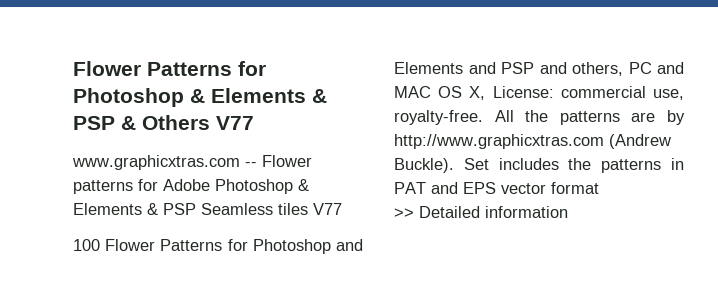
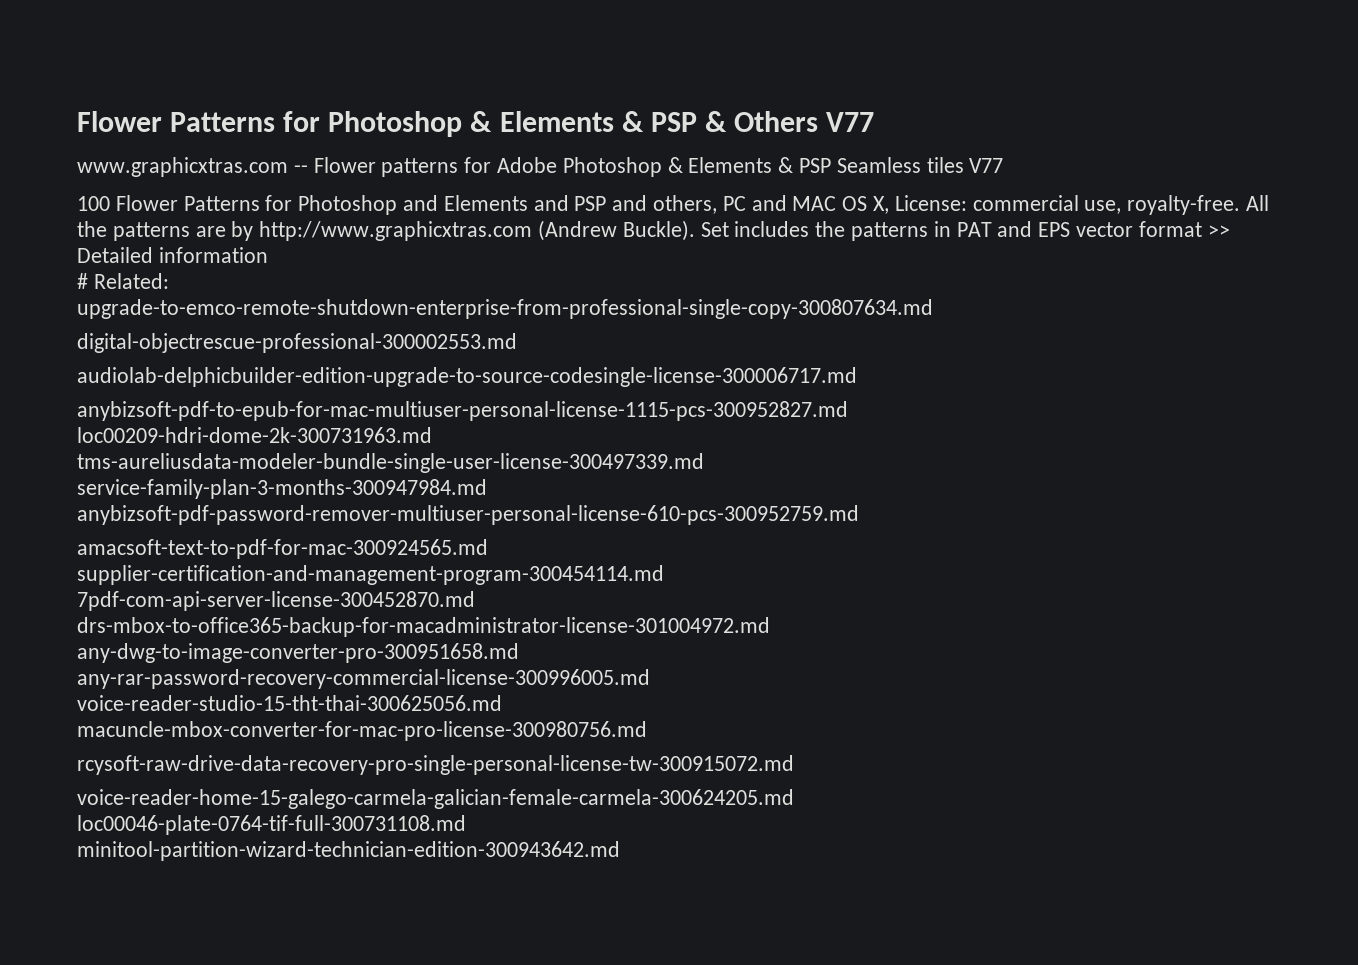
(599, 188) // -> (1202, 229) none
(568, 212) none -> [77,273,169,289] [77,299,933,319] [77,333,517,353] [77,367,857,387] [77,401,848,421] [77,427,432,443] [77,453,704,473] [77,479,487,499] [77,505,859,525] [77,539,488,559] [77,565,664,585] [77,591,475,611] [77,617,770,637] [77,643,519,663] [77,669,650,689] [77,695,502,711] [77,721,647,741] [77,755,794,775] [77,789,794,809] [77,815,466,835] [77,841,620,861] // # Related: // upgrade-to-emco-remote-shutdown-enterprise-from-professional-single-copy-300807634.md // digital-objectrescue-professional-300002553.md // audiolab-delphicbuilder-edition-upgrade-to-source-codesingle-license-300006717.md // anybizsoft-pdf-to-epub-for-mac-multiuser-personal-license-1115-pcs-300952827.md // loc00209-hdri-dome-2k-300731963.md // tms-aureliusdata-modeler-bundle-single-user-license-300497339.md // service-family-plan-3-months-300947984.md // anybizsoft-pdf-password-remover-multiuser-personal-license-610-pcs-300952759.md // amacsoft-text-to-pdf-for-mac-300924565.md // supplier-certification-and-management-program-300454114.md // 7pdf-com-api-server-license-300452870.md // drs-mbox-to-office365-backup-for-macadministrator-license-301004972.md // any-dwg-to-image-converter-pro-300951658.md // any-rar-password-recovery-commercial-license-300996005.md // voice-reader-studio-15-tht-thai-300625056.md // macuncle-mbox-converter-for-mac-pro-license-300980756.md // rcysoft-raw-drive-data-recovery-pro-single-personal-license-tw-300915072.md // voice-reader-home-15-galego-carmela-galician-female-carmela-300624205.md // loc00046-plate-0764-tif-full-300731108.md // minitool-partition-wizard-technician-edition-300943642.md

